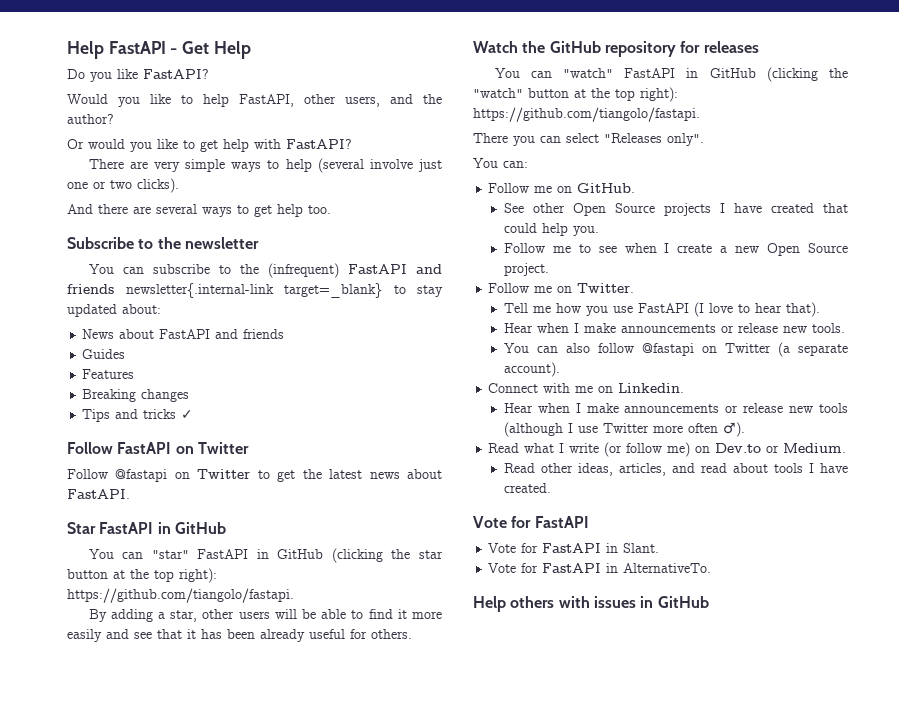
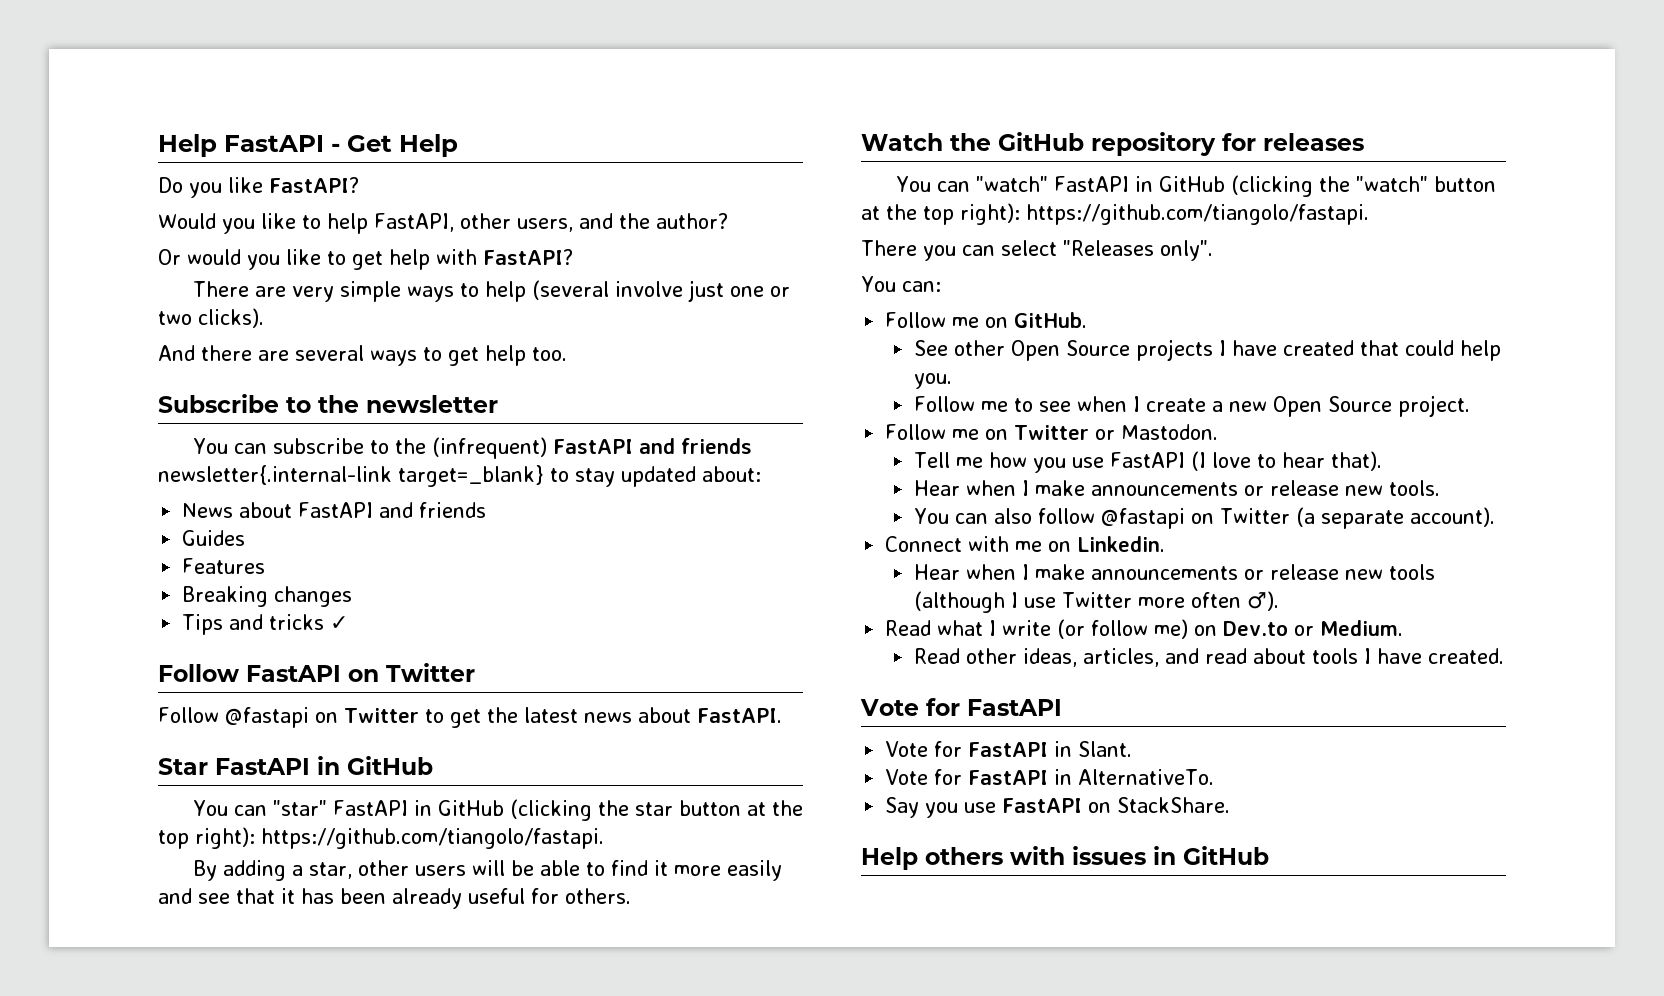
[577,283,635,293] Twitter. -> [1014,424,1219,440] Twitter or Mastodon.
(712, 568) none -> [885,797,1231,818] // Say you use FastAPI on StackShare.

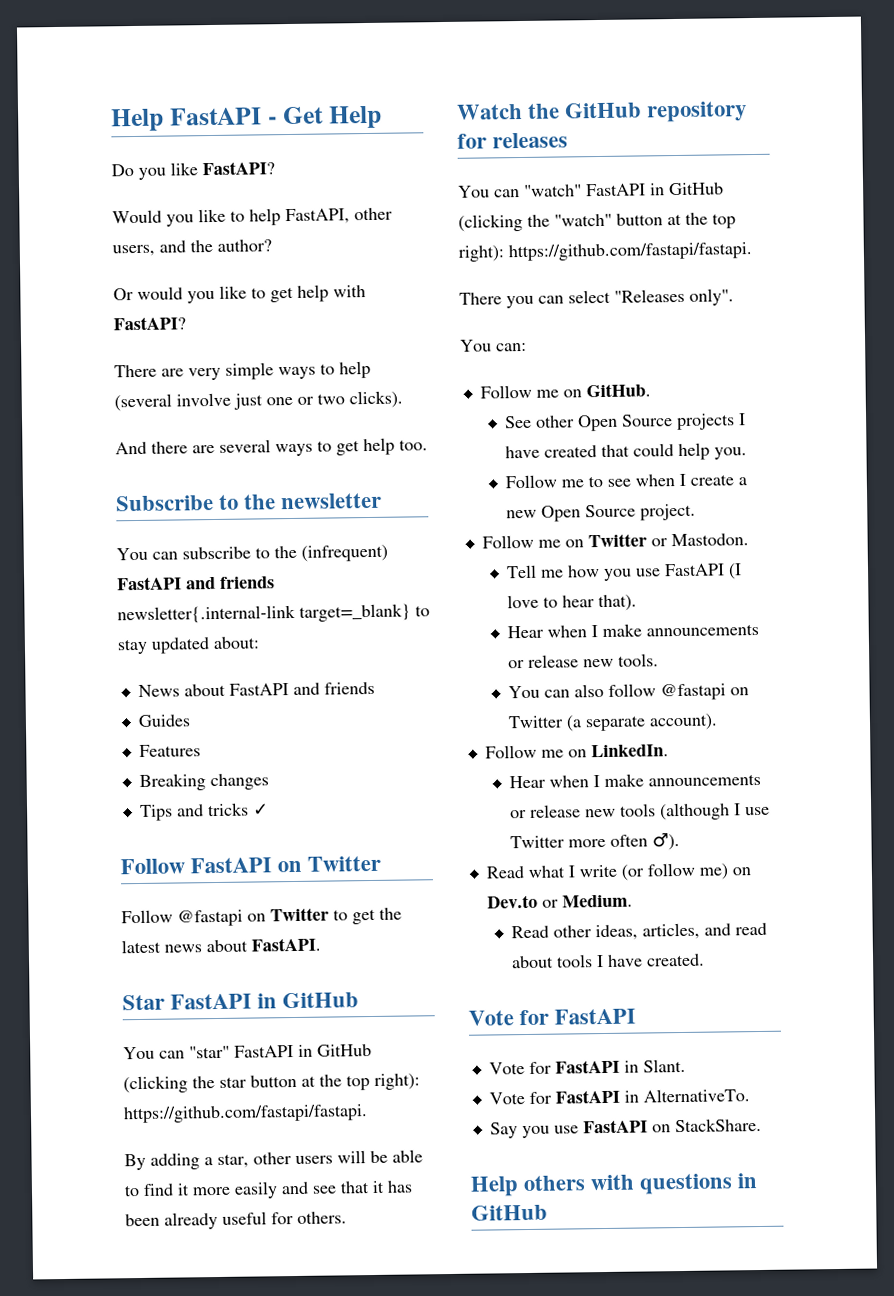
[261,828,604,849] https://github.com/tiangolo/fastapi. -> [123,1104,368,1124] https://github.com/fastapi/fastapi.
[1026,204,1369,225] https://github.com/tiangolo/fastapi. -> [508,242,752,262] https://github.com/fastapi/fastapi.
[885,536,1166,552] Connect with me on Linkedin. -> [484,744,669,759] Follow me on LinkedIn.
[1072,846,1146,865] issues -> [639,1173,734,1195] questions

